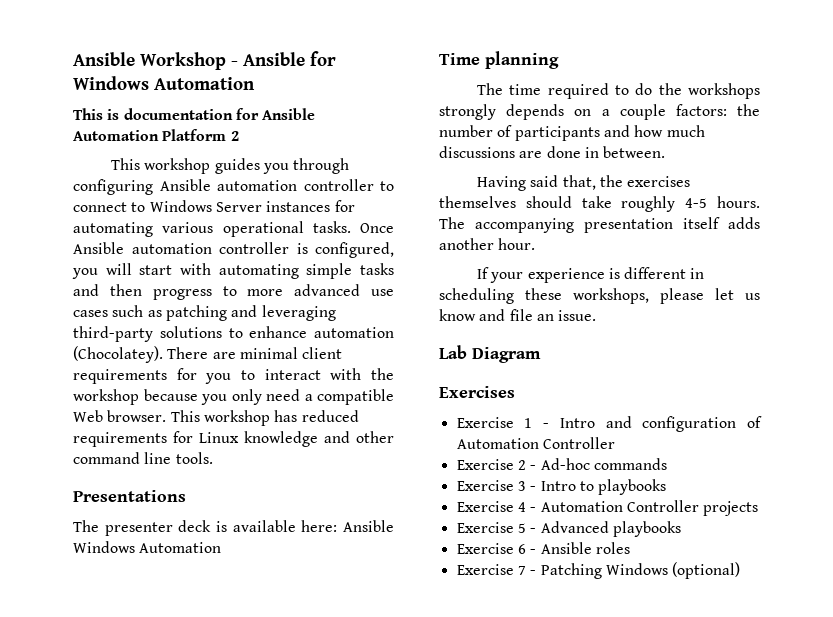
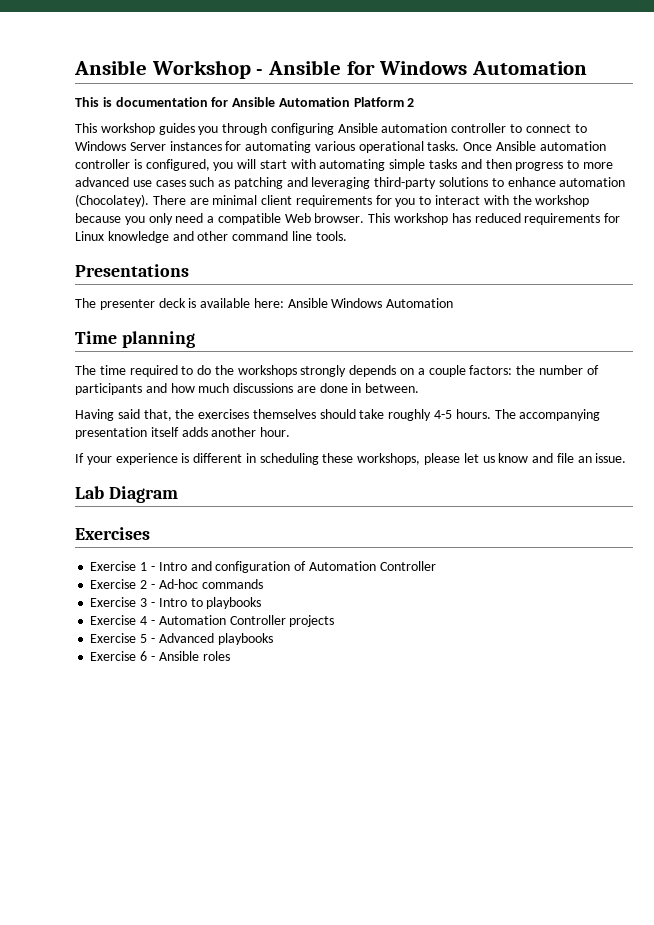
[456,562,741,579] // Exercise 7 - Patching Windows (optional) -> (230, 656) none

